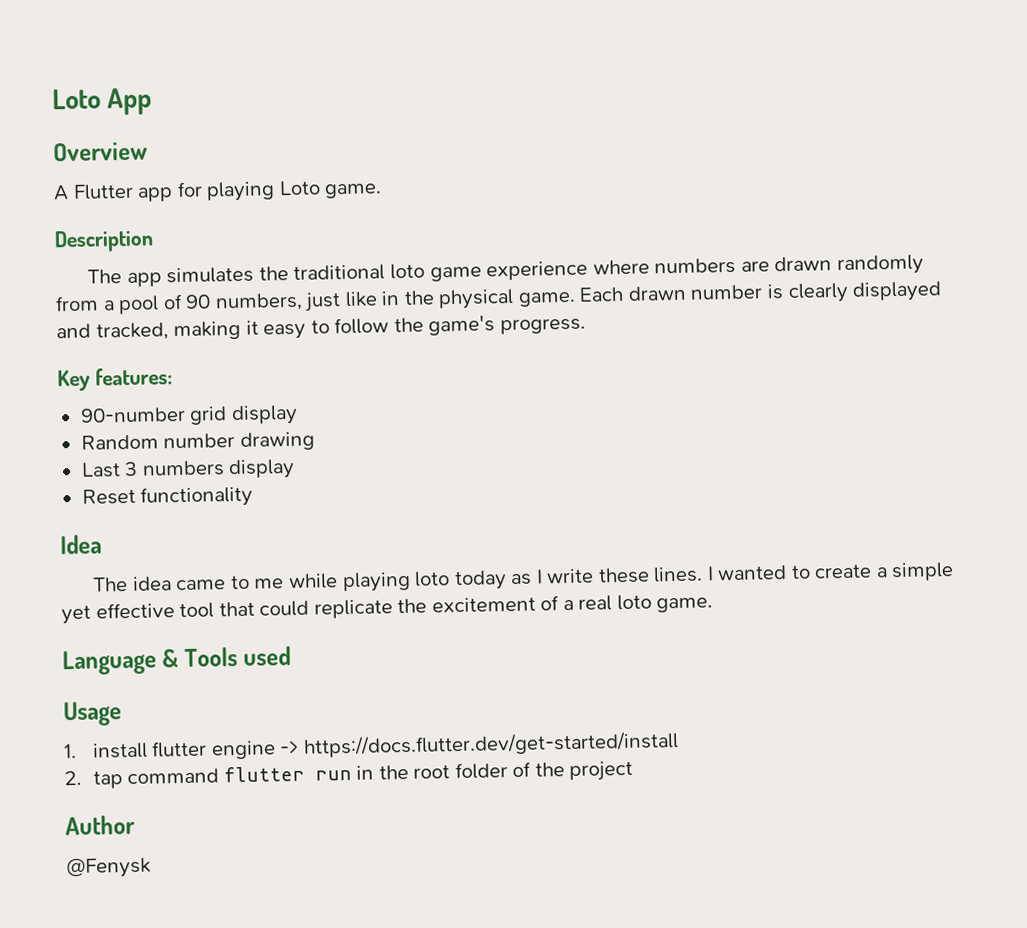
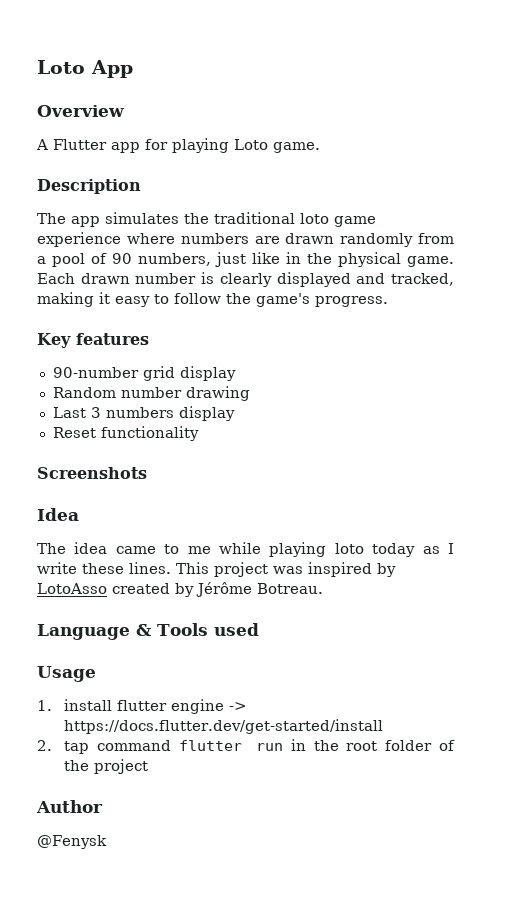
[94,367,173,386] features: -> [76,333,149,345] features
(254, 496) none -> [37,467,147,479] // Screenshots
[706,562,955,582] [61,594,714,625] I wanted to create a simple yet effective tool that could replicate the excitement of a real loto game. -> [176,562,396,577] [37,582,323,597] This project was inspired by LotoAsso created by Jérôme Botreau.

